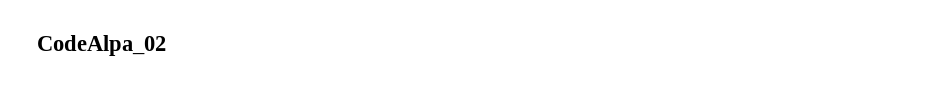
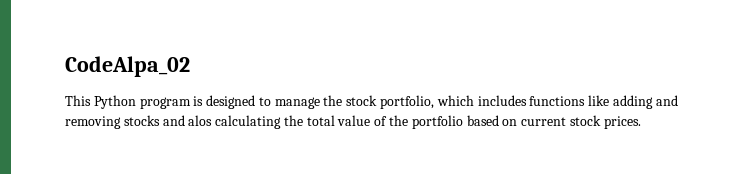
(166, 45) none -> [65,95,678,109] [65,115,641,129] // This Python program is designed to manage the stock portfolio, which includes functions like adding and removing stocks and alos calculating the total value of the portfolio based on current stock prices.

